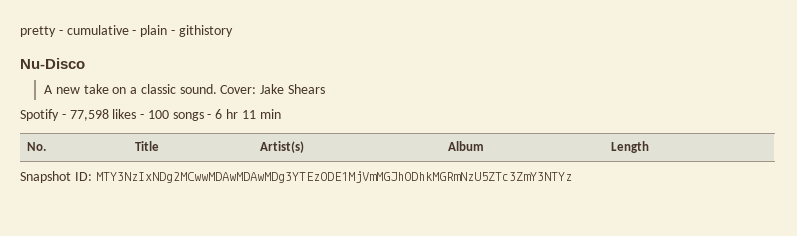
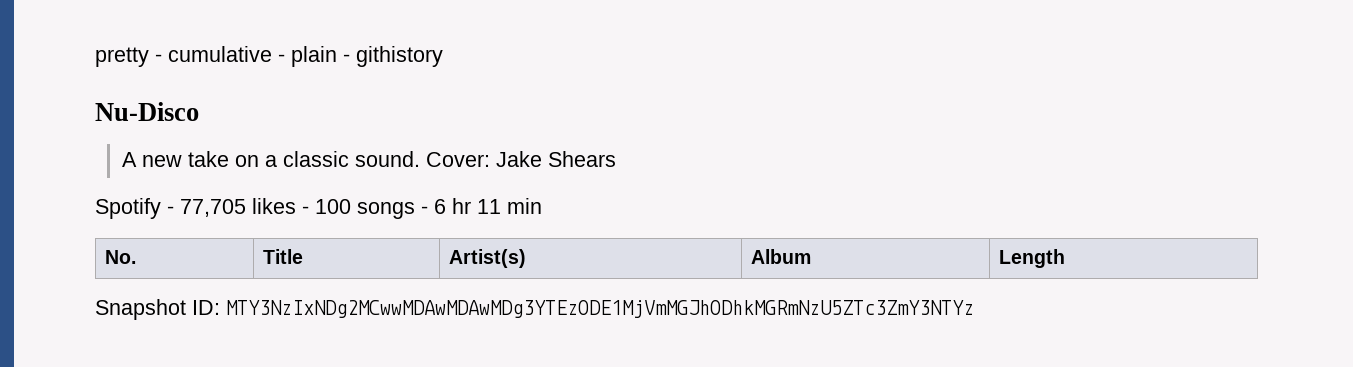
[69,109,109,121] 77,598 -> [180,199,246,217] 77,705

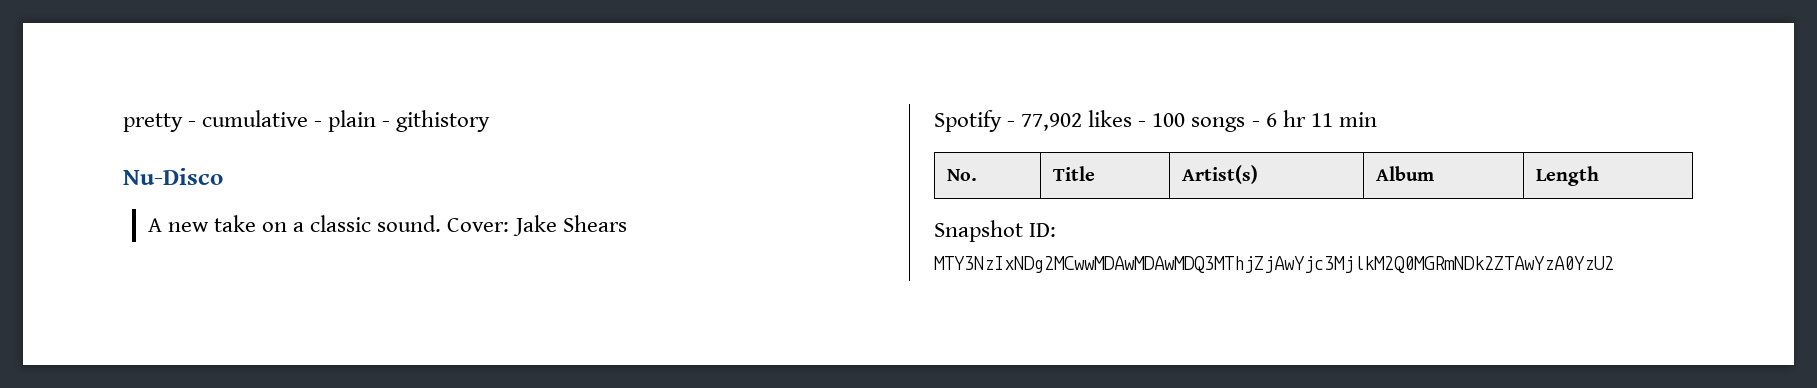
[180,199,246,217] 77,705 -> [1021,113,1083,131] 77,902
[226,300,974,318] MTY3NzIxNDg2MCwwMDAwMDAwMDg3YTEzODE1MjVmMGJhODhkMGRmNzU5ZTc3ZmY3NTYz -> [934,256,1614,273] MTY3NzIxNDg2MCwwMDAwMDAwMDQ3MThjZjAwYjc3MjlkM2Q0MGRmNDk2ZTAwYzA0YzU2

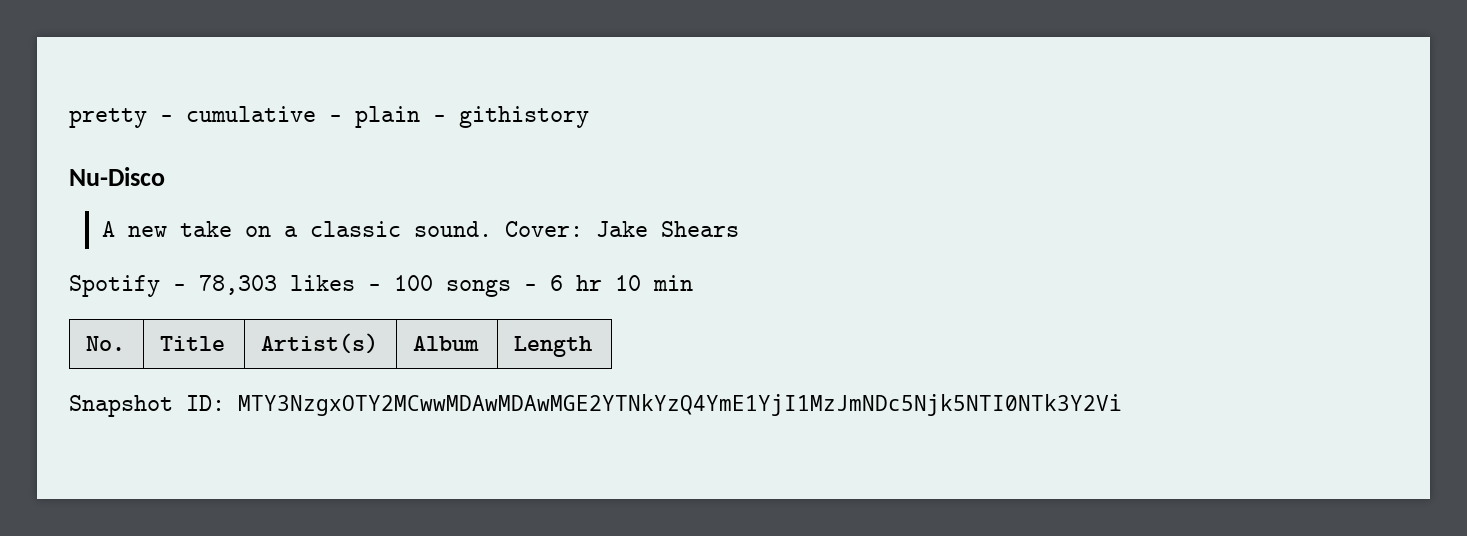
[1021,113,1083,131] 77,902 -> [199,275,277,295] 78,303
[1310,113,1333,127] 11 -> [615,275,641,291] 10
[934,256,1614,273] MTY3NzIxNDg2MCwwMDAwMDAwMDQ3MThjZjAwYjc3MjlkM2Q0MGRmNDk2ZTAwYzA0YzU2 -> [238,394,1122,416] MTY3NzgxOTY2MCwwMDAwMDAwMGE2YTNkYzQ4YmE1YjI1MzJmNDc5Njk5NTI0NTk3Y2Vi

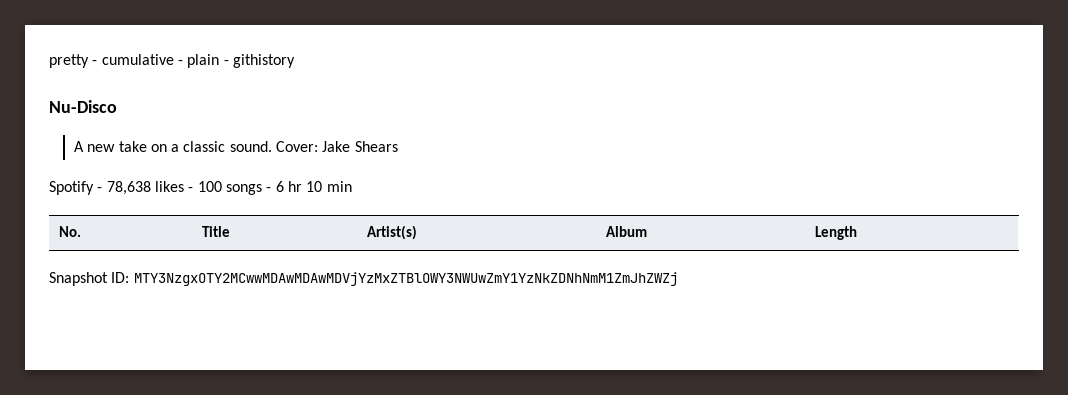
[199,275,277,295] 78,303 -> [106,181,151,195] 78,638
[238,394,1122,416] MTY3NzgxOTY2MCwwMDAwMDAwMGE2YTNkYzQ4YmE1YjI1MzJmNDc5Njk5NTI0NTk3Y2Vi -> [133,272,678,286] MTY3NzgxOTY2MCwwMDAwMDAwMDVjYzMxZTBlOWY3NWUwZmY1YzNkZDNhNmM1ZmJhZWZj

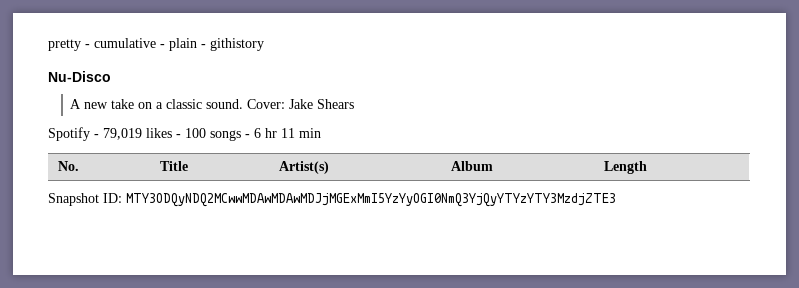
[106,181,151,195] 78,638 -> [103,128,142,140] 79,019
[306,181,323,192] 10 -> [281,128,295,138] 11
[133,272,678,286] MTY3NzgxOTY2MCwwMDAwMDAwMDVjYzMxZTBlOWY3NWUwZmY1YzNkZDNhNmM1ZmJhZWZj -> [126,193,616,207] MTY3ODQyNDQ2MCwwMDAwMDAwMDJjMGExMmI5YzYyOGI0NmQ3YjQyYTYzYTY3MzdjZTE3

